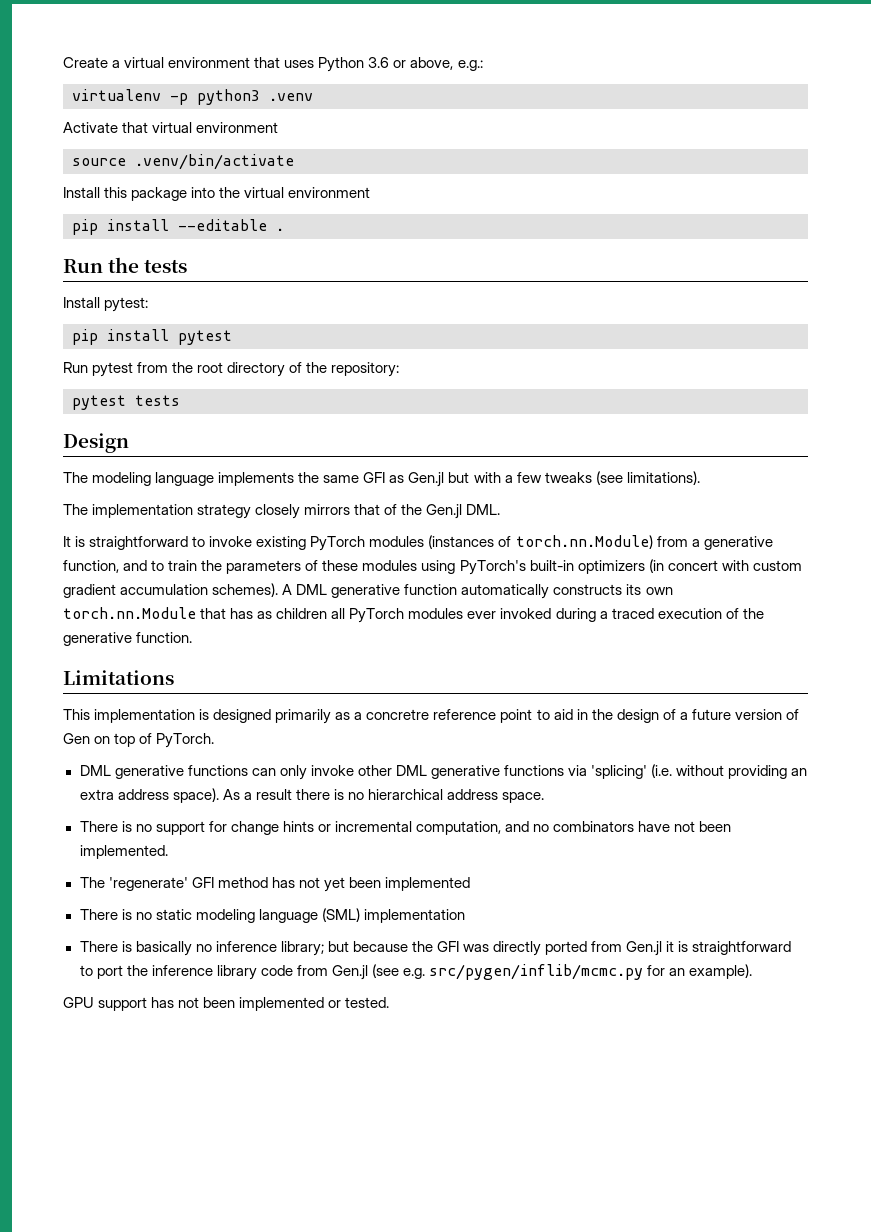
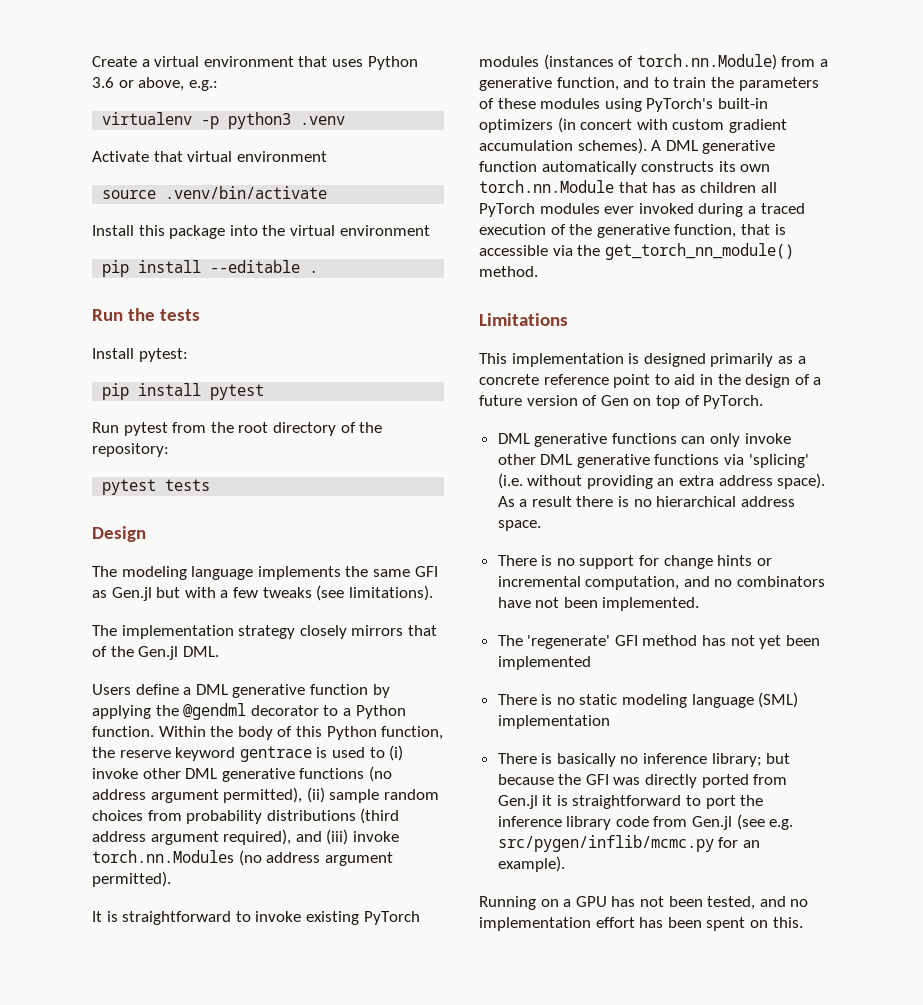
(501, 509) none -> [92,684,390,698] [92,703,406,720] [92,726,444,740] [92,745,404,762] [92,766,392,782] [92,787,439,803] [92,808,400,824] [92,829,399,845] [92,850,393,866] [92,871,171,887] // Users define a DML generative function by applying the @gendml decorator to a Python function. Within the body of this Python function, the reserve keyword gentrace is used to (i) invoke other DML generative functions (no address argument permitted), (ii) sample random choices from probability distributions (third address argument required), and (iii) invoke torch.nn.Modules (no address argument permitted).
[136,632,193,643] function. -> [674,224,786,238] [479,243,794,260] [479,266,538,277] function, that is accessible via the get_torch_nn_module() method.
[366,709,430,720] concretre -> [479,374,539,385] concrete
[63,997,390,1011] GPU support has not been implemented or tested. -> [479,896,809,910] [479,917,803,931] Running on a GPU has not been tested, and no implementation effort has been spent on this.

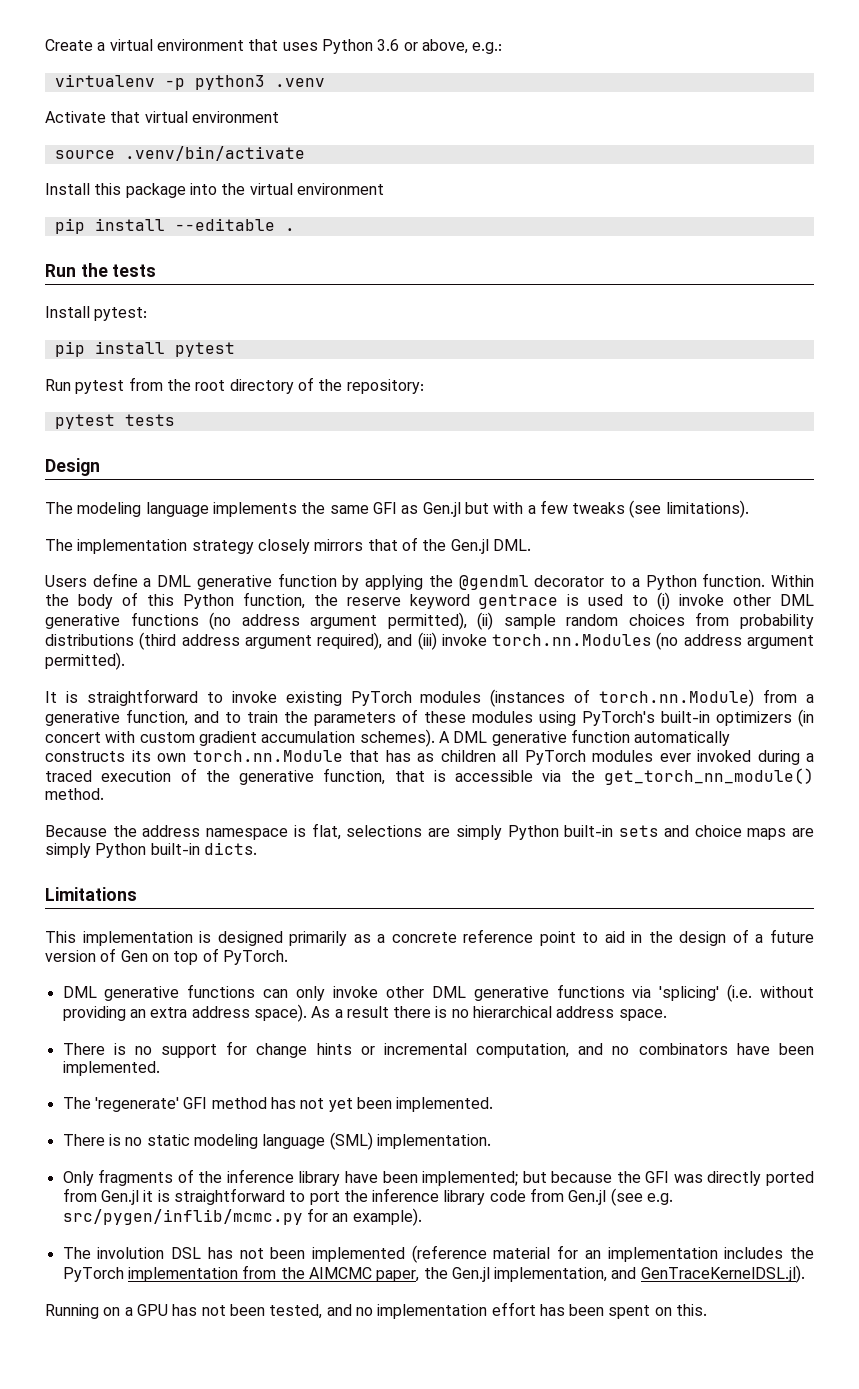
(538, 271) none -> [45,823,815,840] [45,842,257,858] // Because the address namespace is flat, selections are simply Python built-in sets and choice maps are simply Python built-in dicts.
[535,597,560,608] not -> (770, 1049) none
[497,656,591,670] implemented -> [396,1097,494,1112] implemented.
[497,715,610,729] [497,753,762,767] implementation // There is basically no inference library; -> [376,1134,491,1149] [62,1169,519,1186] implementation. // Only fragments of the inference library have been implemented;
(565, 864) none -> [62,1245,815,1263] [62,1265,805,1283] // The involution DSL has not been implemented (reference material for an implementation includes the PyTorch implementation from the AIMCMC paper, the Gen.jl implementation, and GenTraceKernelDSL.jl).

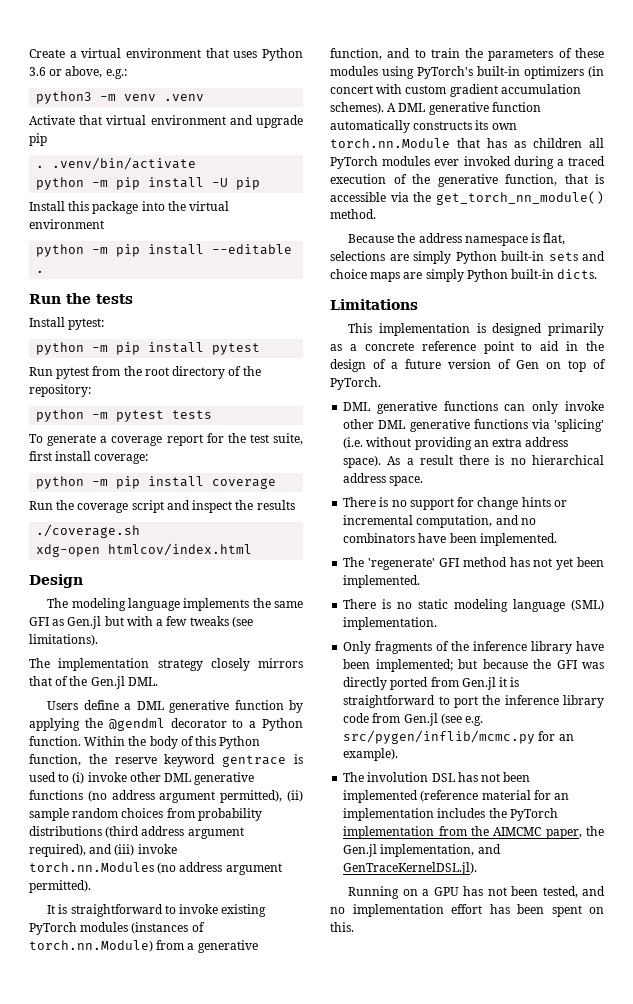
[54,74,265,90] virtualenv -p python3 -> [36,91,157,104] python3 -m venv
[54,146,305,161] // source .venv/bin/activate -> [229,115,303,128] [29,133,47,146] [36,157,197,170] [36,177,261,190] and upgrade pip // . .venv/bin/activate // python -m pip install -U pip
(384, 189) none -> [36,244,109,257] python -m
(148, 314) none -> [36,342,109,355] python -m
(424, 386) none -> [36,409,109,422] python -m
(175, 420) none -> [29,433,303,446] [29,451,149,464] [36,476,277,489] [29,500,295,513] [36,524,141,538] [36,543,253,557] // To generate a coverage report for the test suite, first install coverage: // python -m pip install coverage // Run the coverage script and inspect the results // ./coverage.sh // xdg-open htmlcov/index.html

